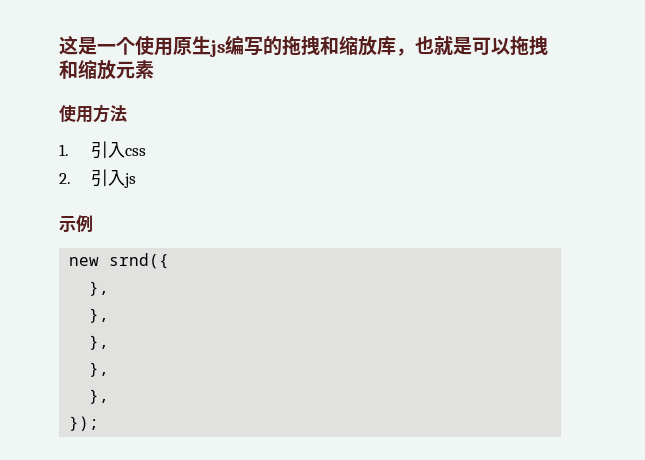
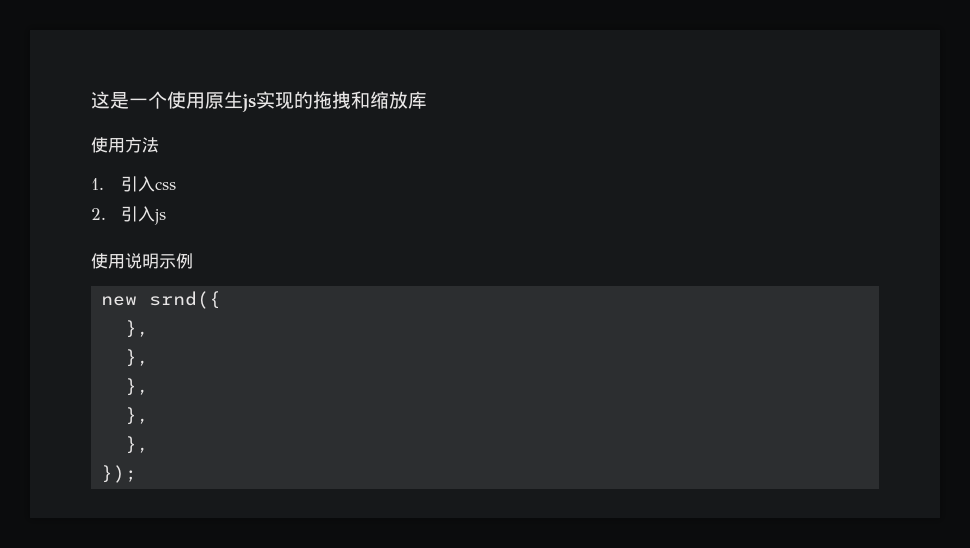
[225,35,263,56] 编写 -> [256,91,294,109] 实现
[396,36,548,56] [59,59,154,80] ，也就是可以拖拽和缩放元素 -> (427, 100) none
(136, 180) none -> [91,253,159,269] 使用说明

